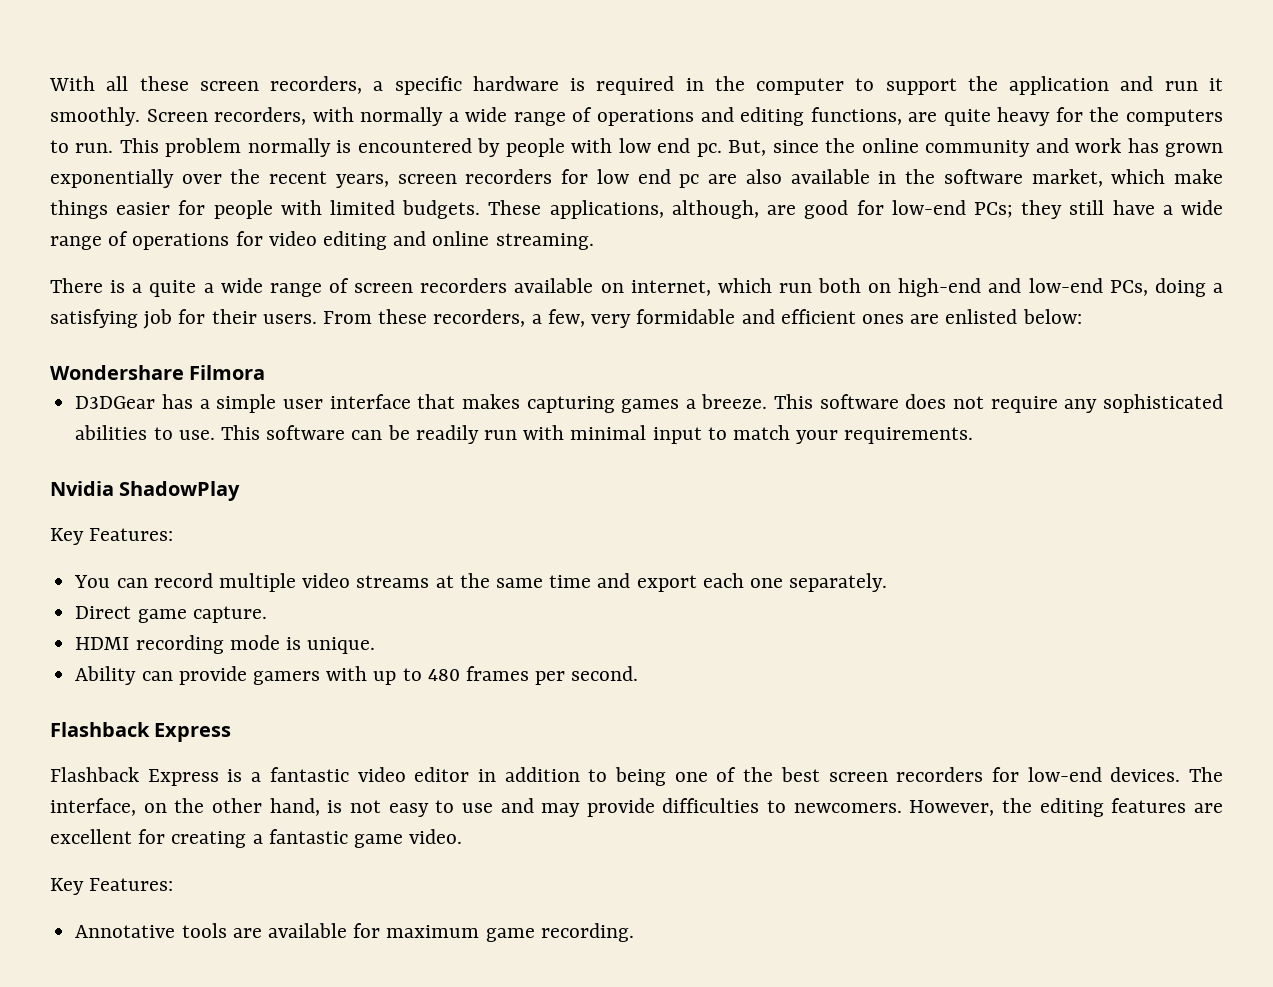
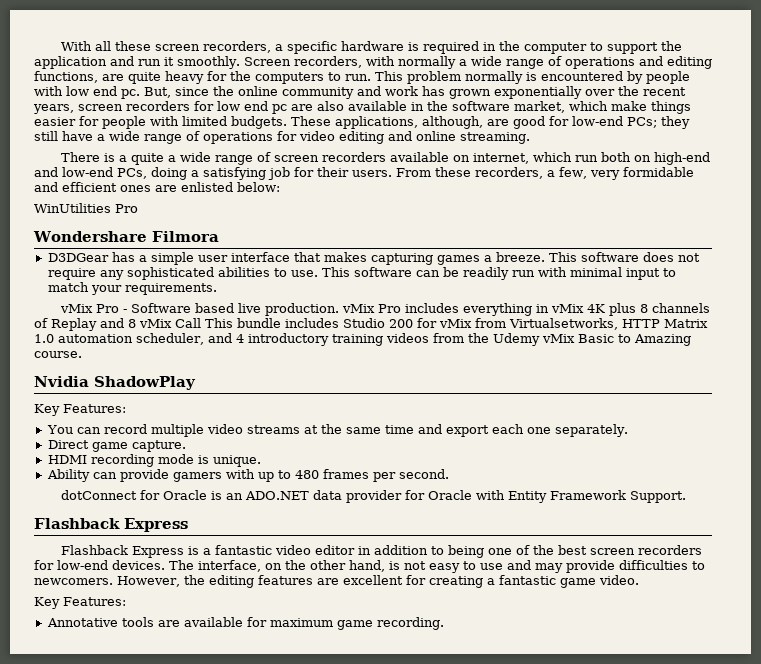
(1082, 316) none -> [34,203,138,213] // WinUtilities Pro
(974, 435) none -> [60,303,711,316] [34,318,708,331] [34,333,691,346] [34,351,82,358] // vMix Pro - Software based live production. vMix Pro includes everything in vMix 4K plus 8 channels of Replay and 8 vMix Call This bundle includes Studio 200 for vMix from Virtualsetworks, HTTP Matrix 1.0 automation scheduler, and 4 introductory training videos from the Udemy vMix Basic to Amazing course.
(639, 673) none -> [61,490,687,503] // dotConnect for Oracle is an ADO.NET data provider for Oracle with Entity Framework Support.

